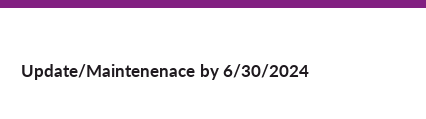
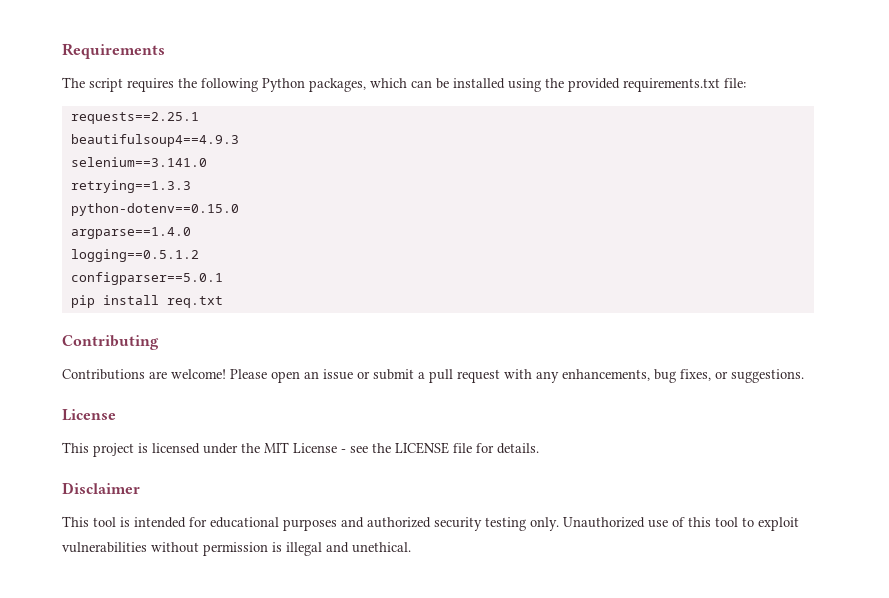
[21,64,310,80] Update/Maintenenace by 6/30/2024 -> [62,43,165,59] [62,77,746,92] [70,112,199,124] [70,134,239,147] [70,157,207,167] [70,180,191,193] [70,203,239,216] [70,227,191,239] [70,249,199,262] [70,272,223,285] [70,295,223,308] [62,335,159,350] [62,369,804,383] [62,409,116,421] [62,442,539,457] [62,482,140,494] [62,516,799,531] [62,542,411,556] Requirements // The script requires the following Python packages, which can be installed using the provided requirements.txt file: // requests==2.25.1 // beautifulsoup4==4.9.3 // selenium==3.141.0 // retrying==1.3.3 // python-dotenv==0.15.0 // argparse==1.4.0 // logging==0.5.1.2 // configparser==5.0.1 // pip install req.txt // Contributing // Contributions are welcome! Please open an issue or submit a pull request with any enhancements, bug fixes, or suggestions. // License // This project is licensed under the MIT License - see the LICENSE file for details. // Disclaimer // This tool is intended for educational purposes and authorized security testing only. Unauthorized use of this tool to exploit vulnerabilities without permission is illegal and unethical.

